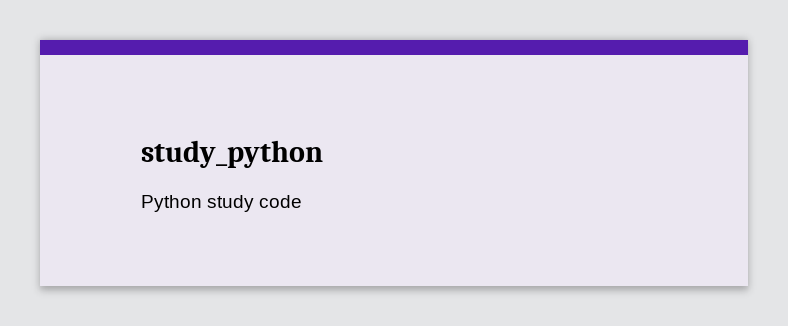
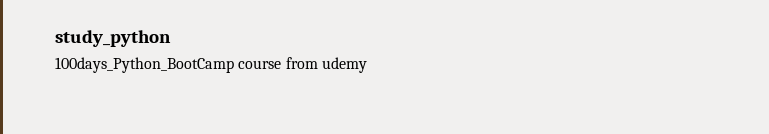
[141,195,303,212] Python study code -> [55,57,367,73] 100days_Python_BootCamp course from udemy

